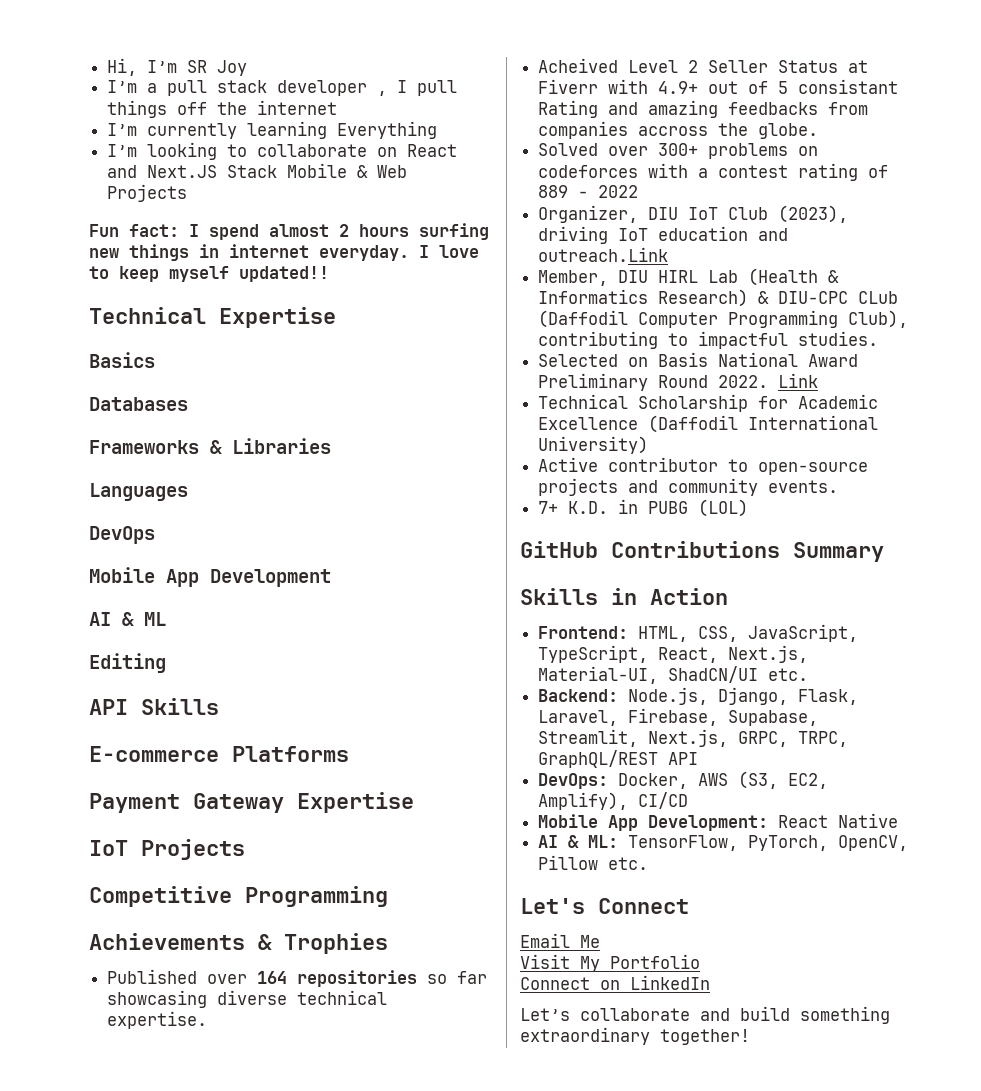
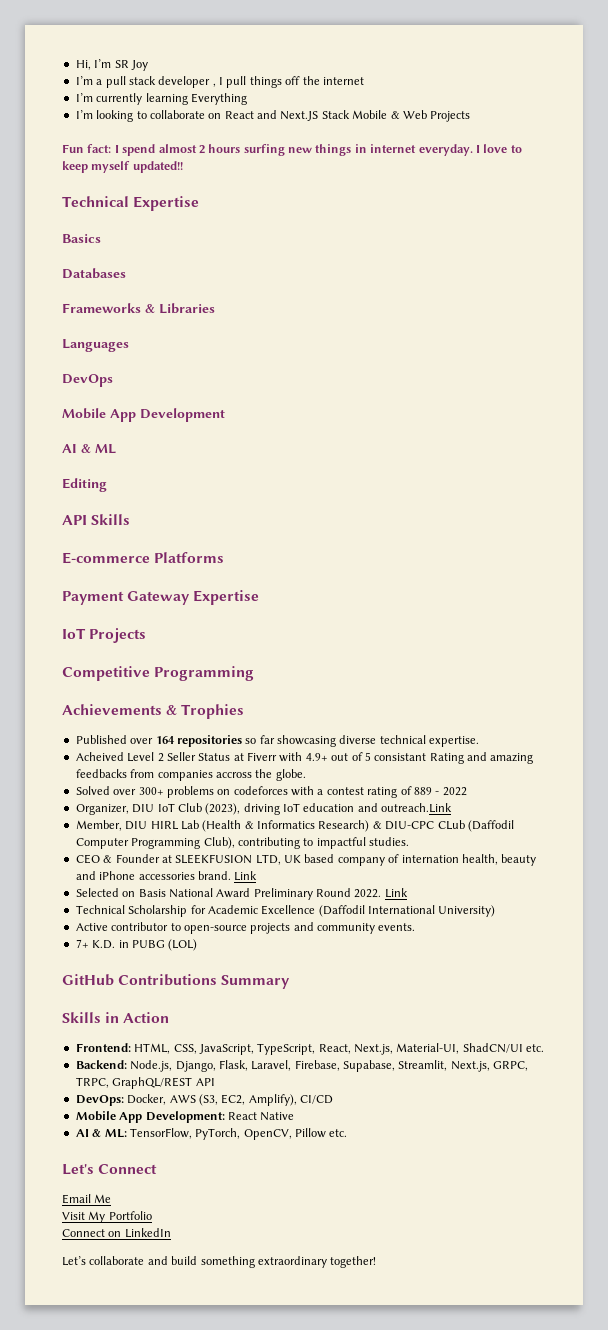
(879, 338) none -> [75,854,537,866] [75,871,258,881] // CEO & Founder at SLEEKFUSION LTD, UK based company of internation health, beauty and iPhone accessories brand. Link

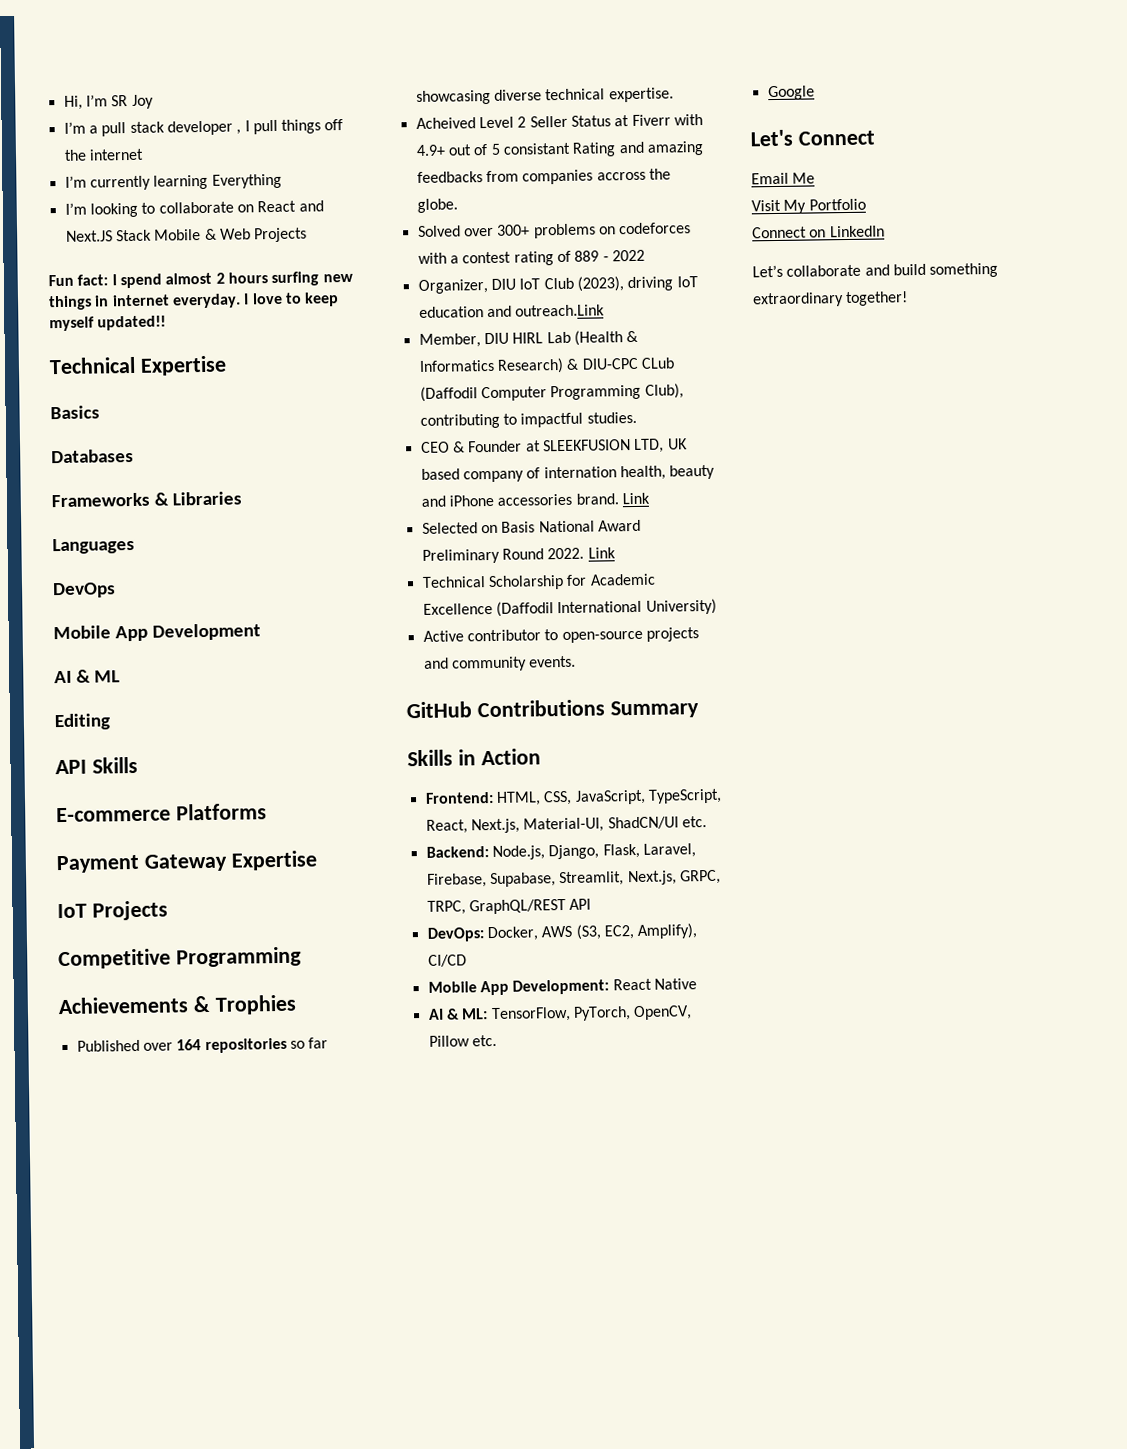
[75,939,198,951] // 7+ K.D. in PUBG (LOL) -> (577, 661) none
(348, 1133) none -> [767,85,815,101] // Google

